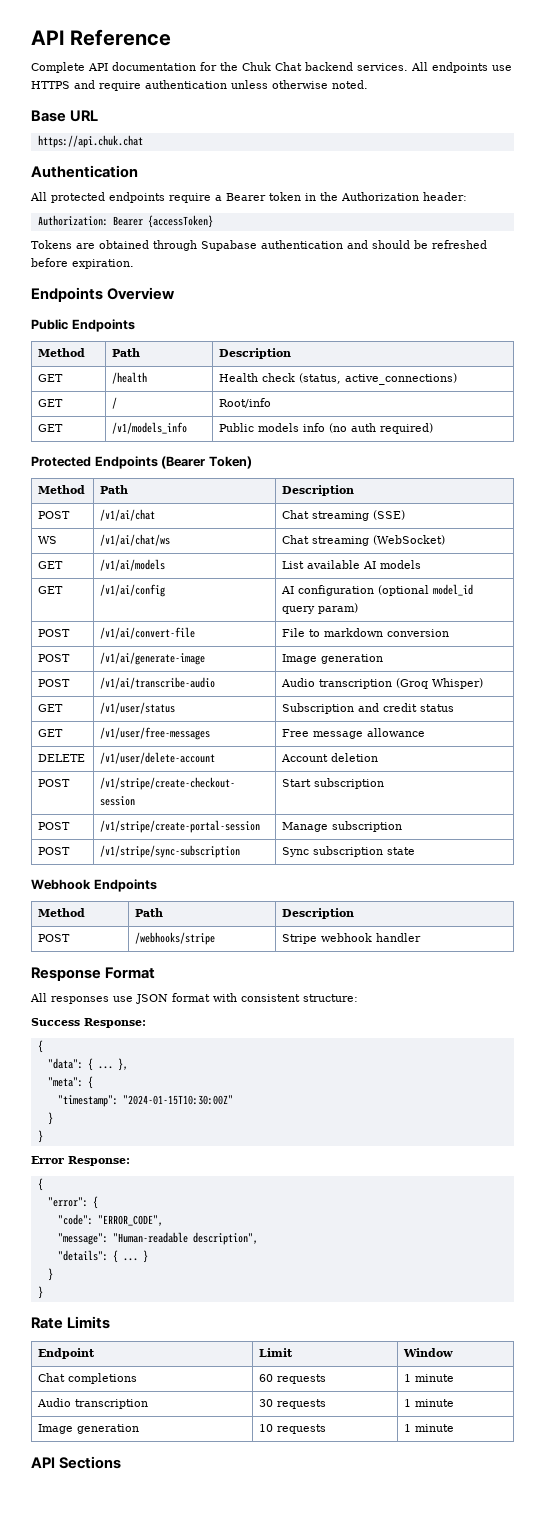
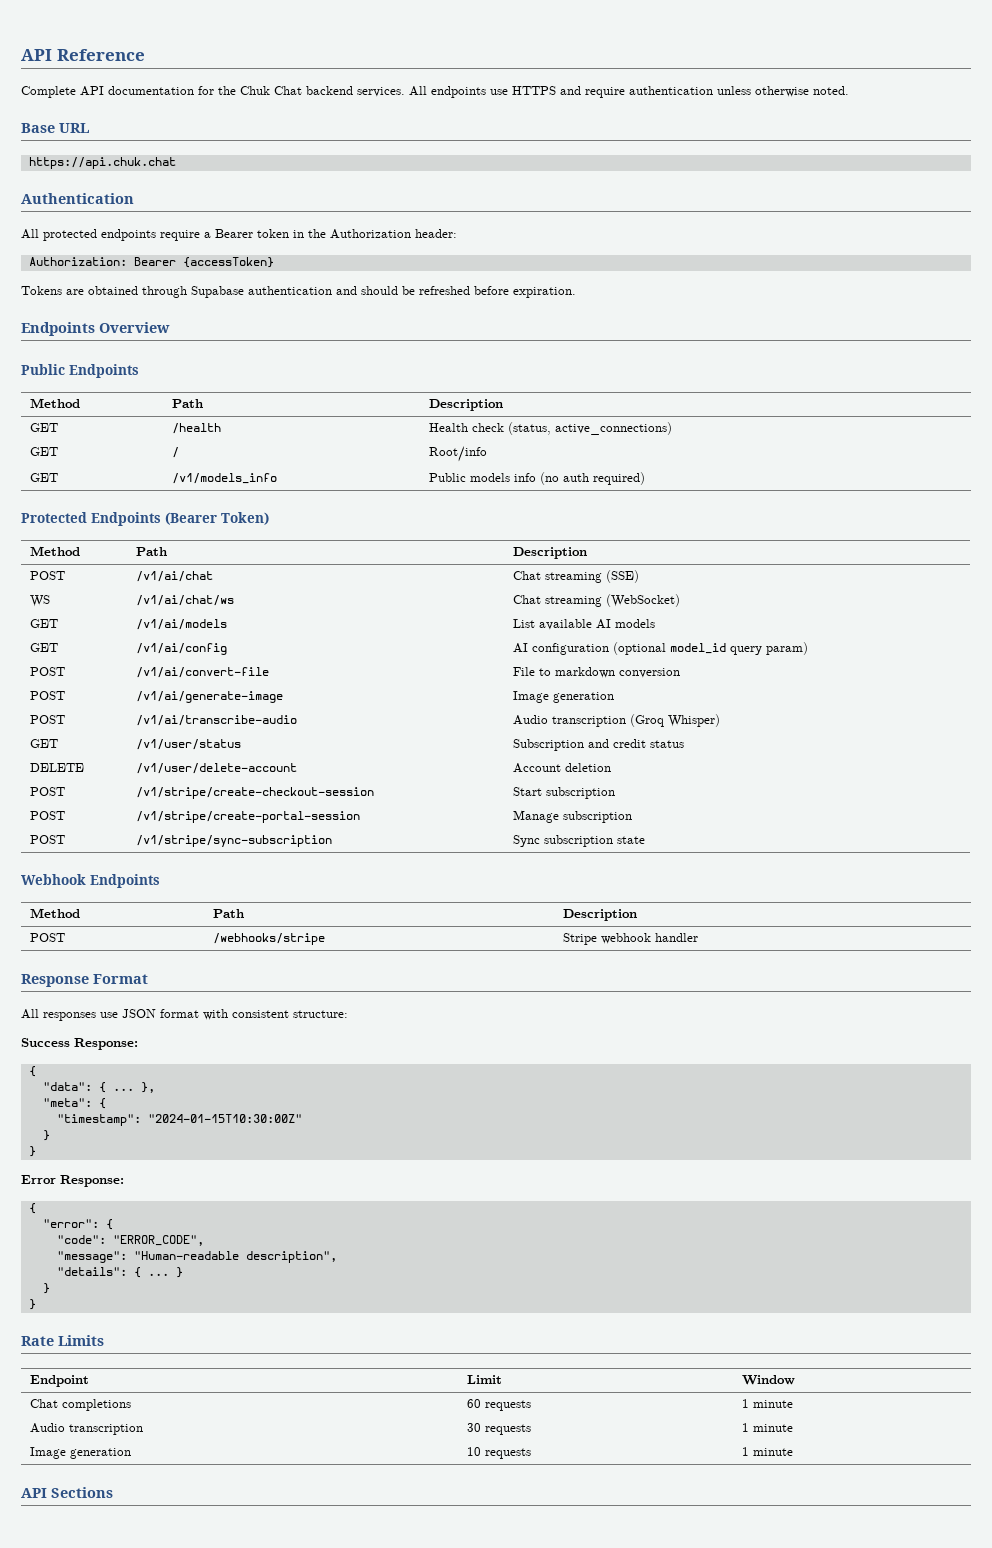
[38,729,64,737] [100,727,211,740] [282,728,426,739] // GET | /v1/user/free-messages | Free message allowance -> (684, 744) none

